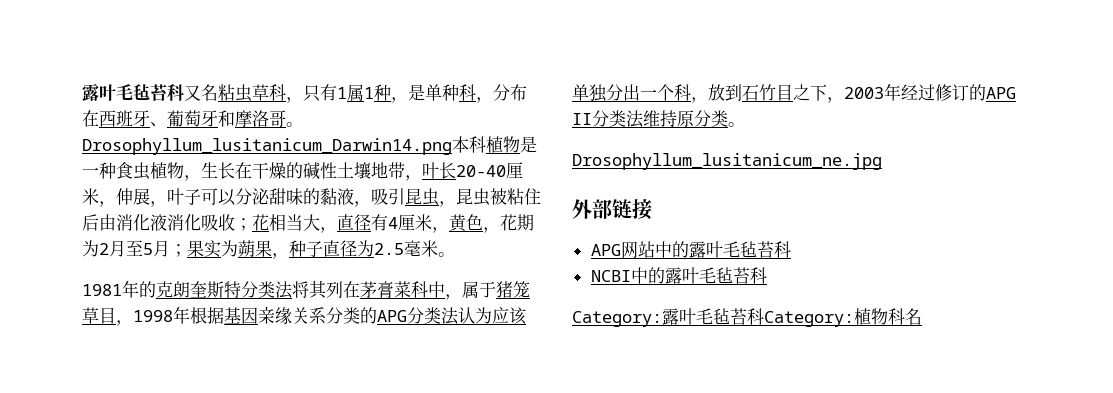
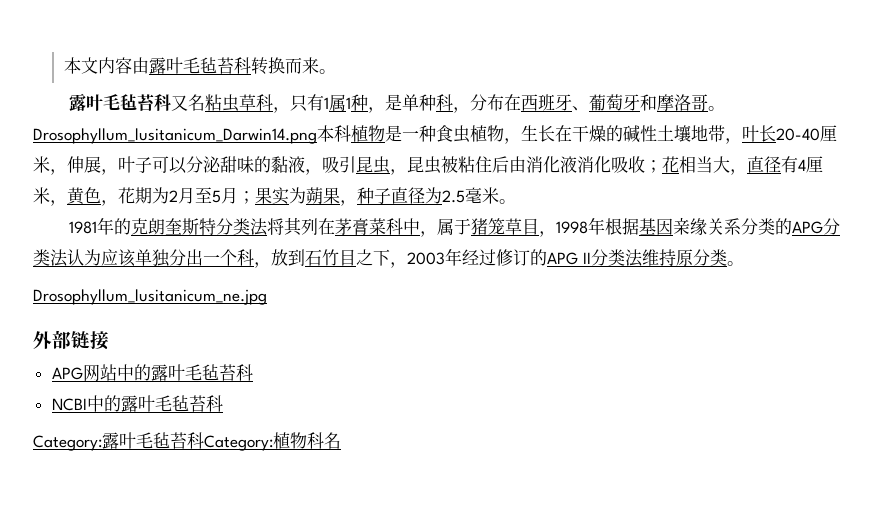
(82, 92) none -> [63,57,336,75] 本文内容由露叶毛毡苔科转换而来。 //

